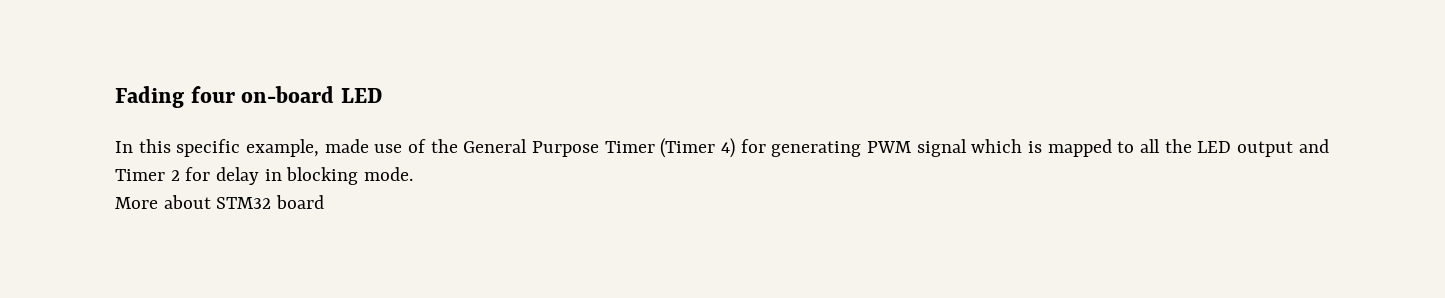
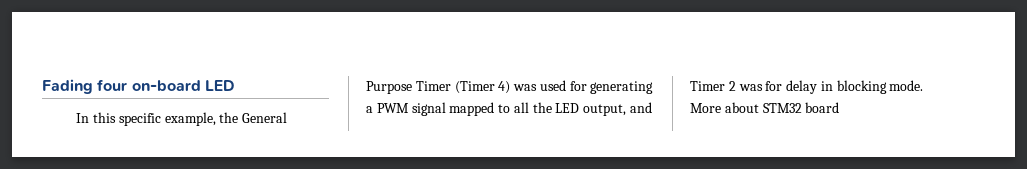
[324,139,427,153] made use of -> (216, 119) none
(736, 148) none -> [513,80,566,91] was used
(862, 149) none -> [366,106,373,113] a
[971,139,1043,153] which is -> (446, 109) none
[1237,141,1294,157] output -> [583,104,627,116] output,
(180, 175) none -> [738,84,763,91] was

